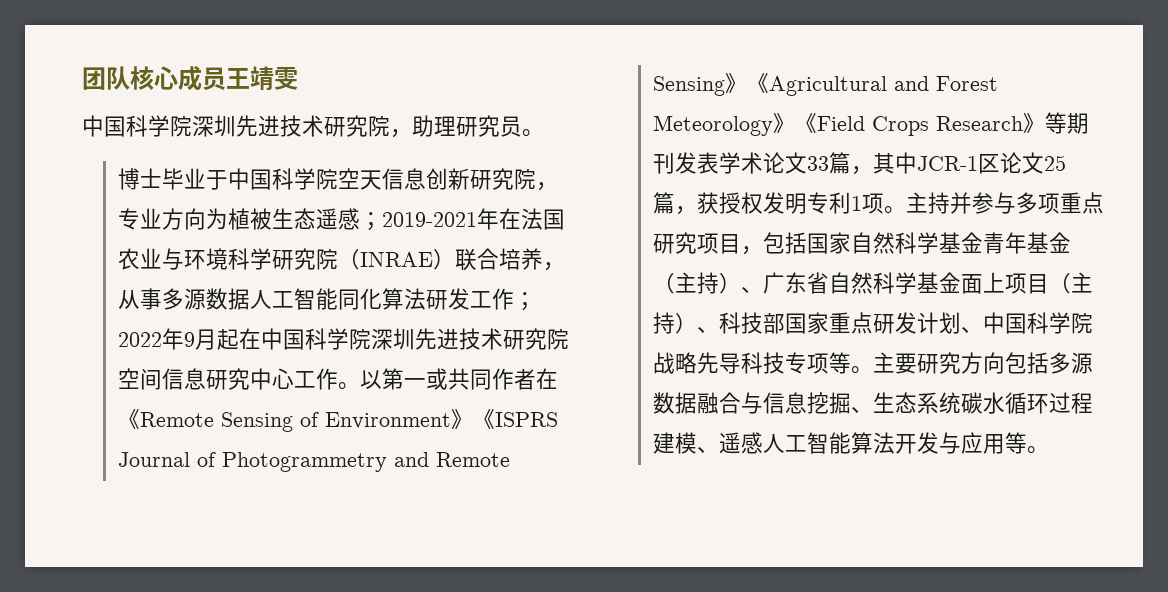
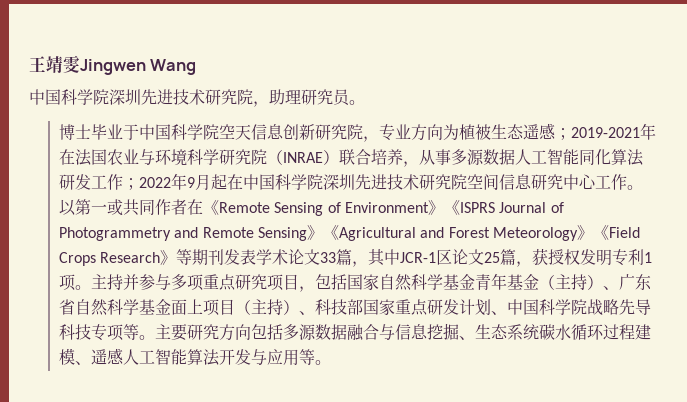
[82,66,226,91] 团队核心成员 -> (29, 64) none
(298, 78) none -> [80,59,197,75] Jingwen Wang

